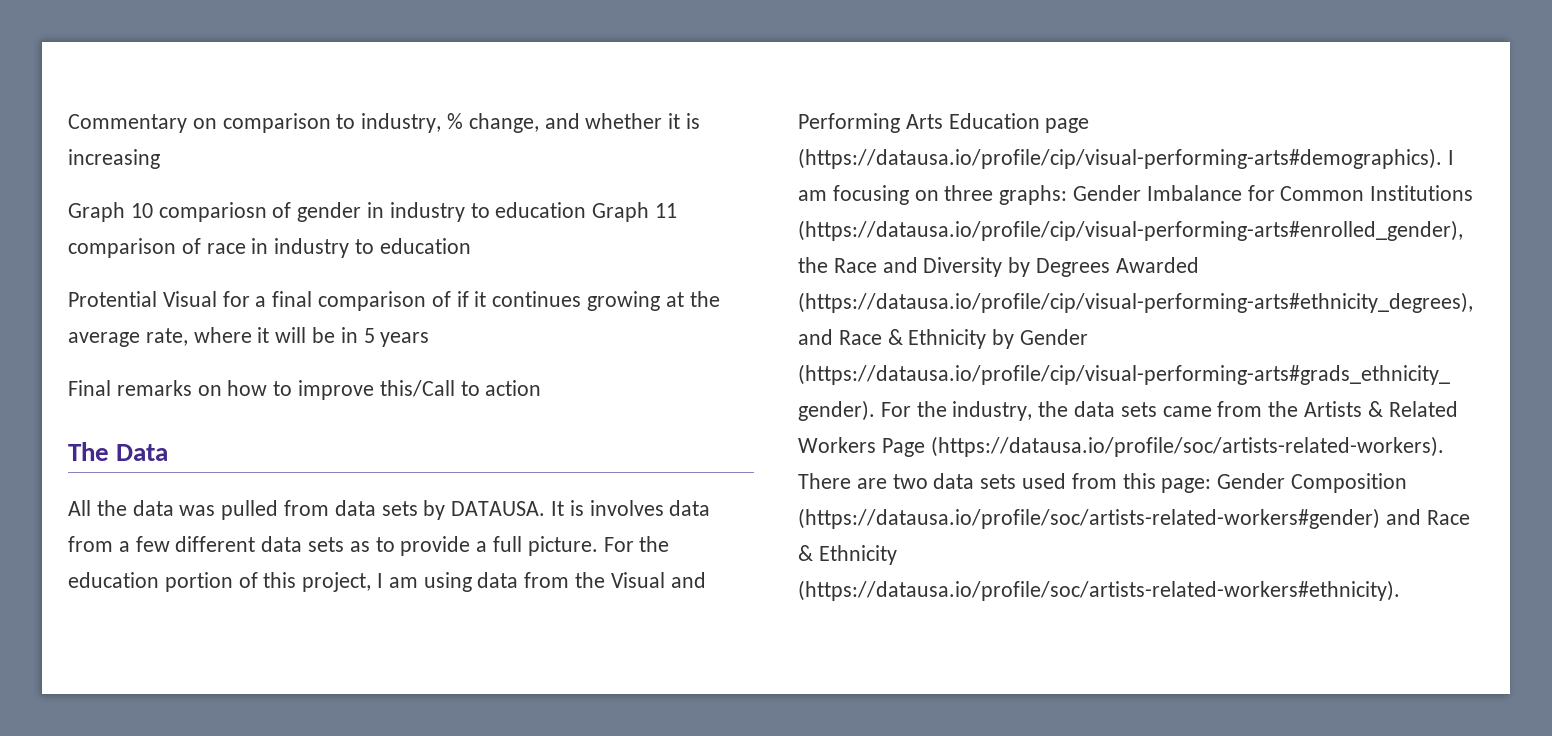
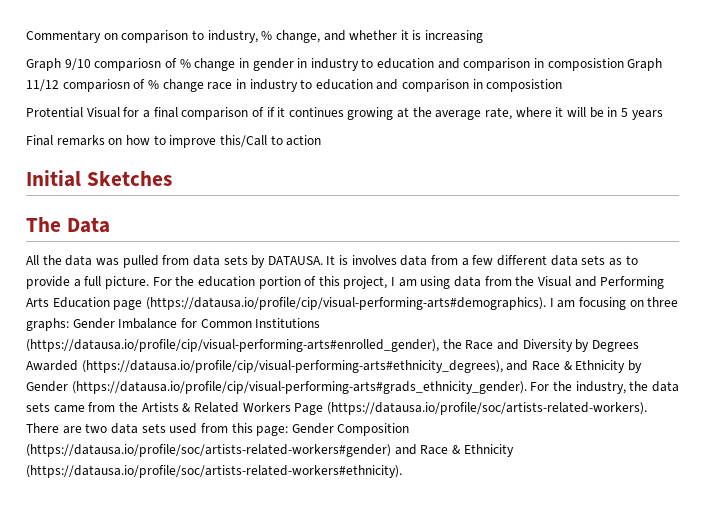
[130,202,292,222] 10 compariosn of -> [64,58,249,71] 9/10 compariosn of % change in
[592,202,678,222] [68,238,201,258] Graph 11 comparison of -> [437,58,663,71] [26,79,204,92] and comparison in composistion Graph 11/12 compariosn of % change
(471, 246) none -> [376,79,563,92] and comparison in composistion
(542, 388) none -> [26,170,172,187] // Initial Sketches

